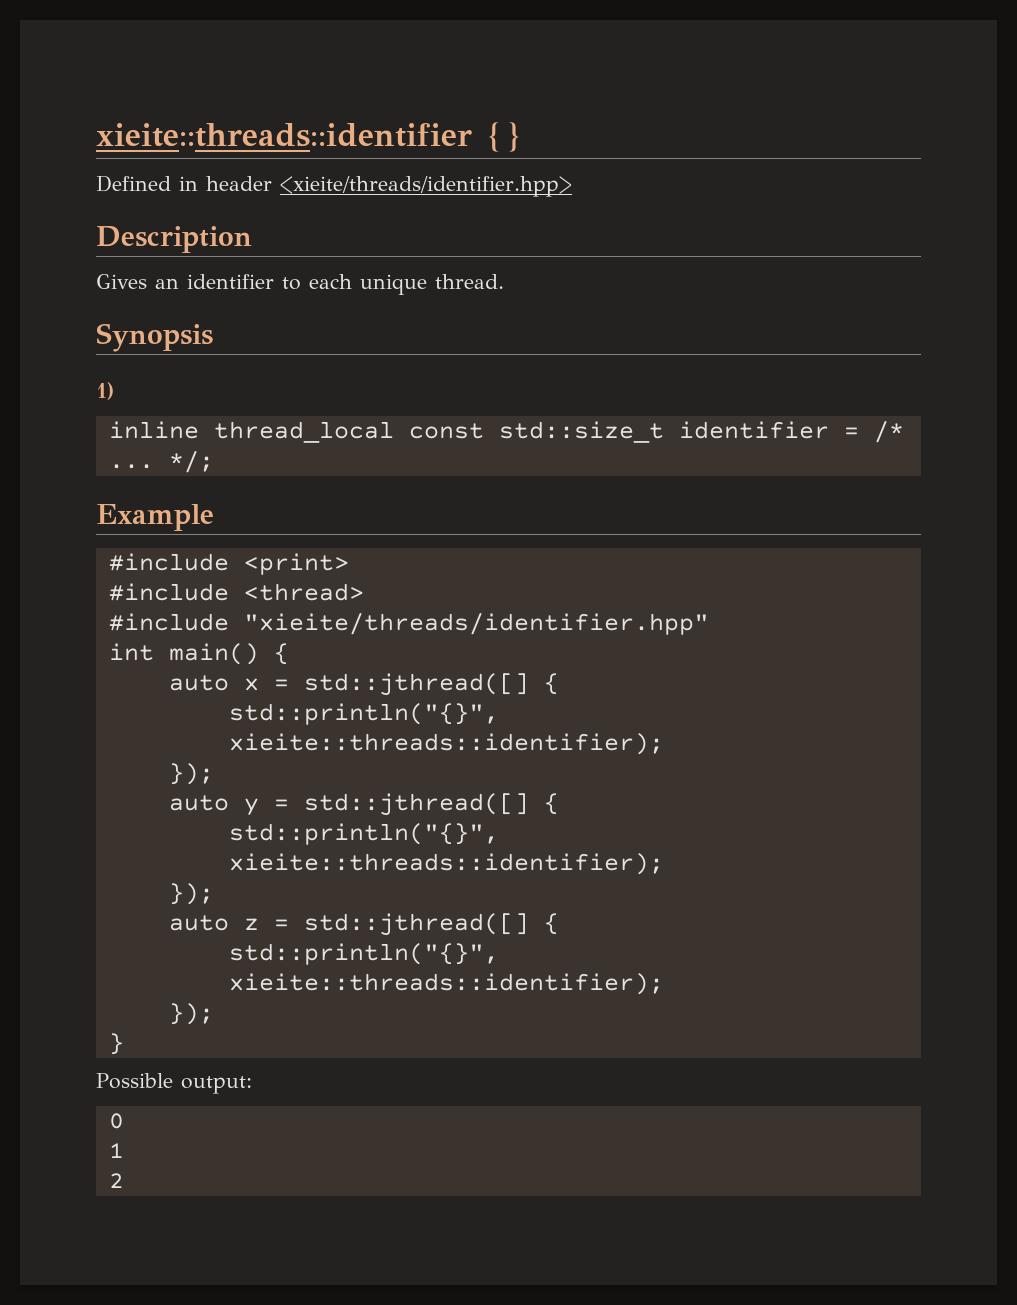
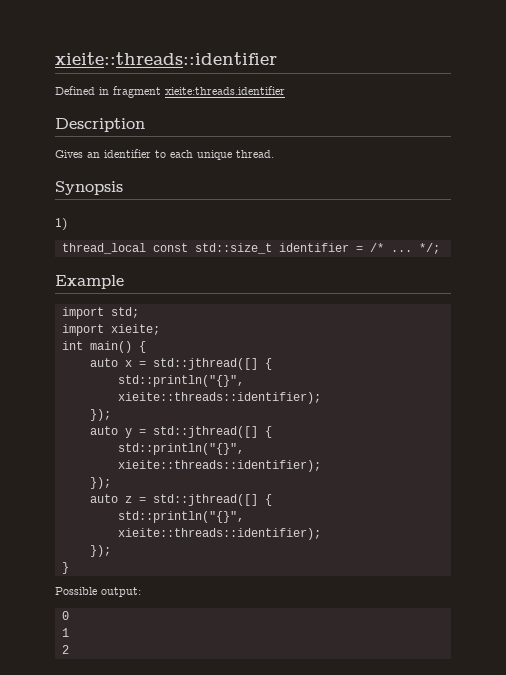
[485,122,523,152] {} -> (277, 58) none
[206,176,572,197] header <xieite/threads/identifier.hpp> -> [113,86,285,98] fragment xieite:threads.identifier
[108,421,199,439] inline -> (67, 224) none
[108,553,349,575] [108,583,364,601] [108,612,709,635] #include <print> // #include <thread> // #include "xieite/threads/identifier.hpp" -> [61,307,139,319] [61,324,160,336] import std; // import xieite;

